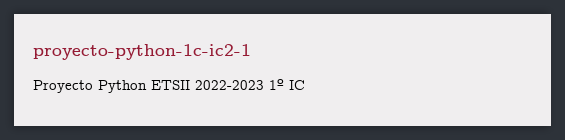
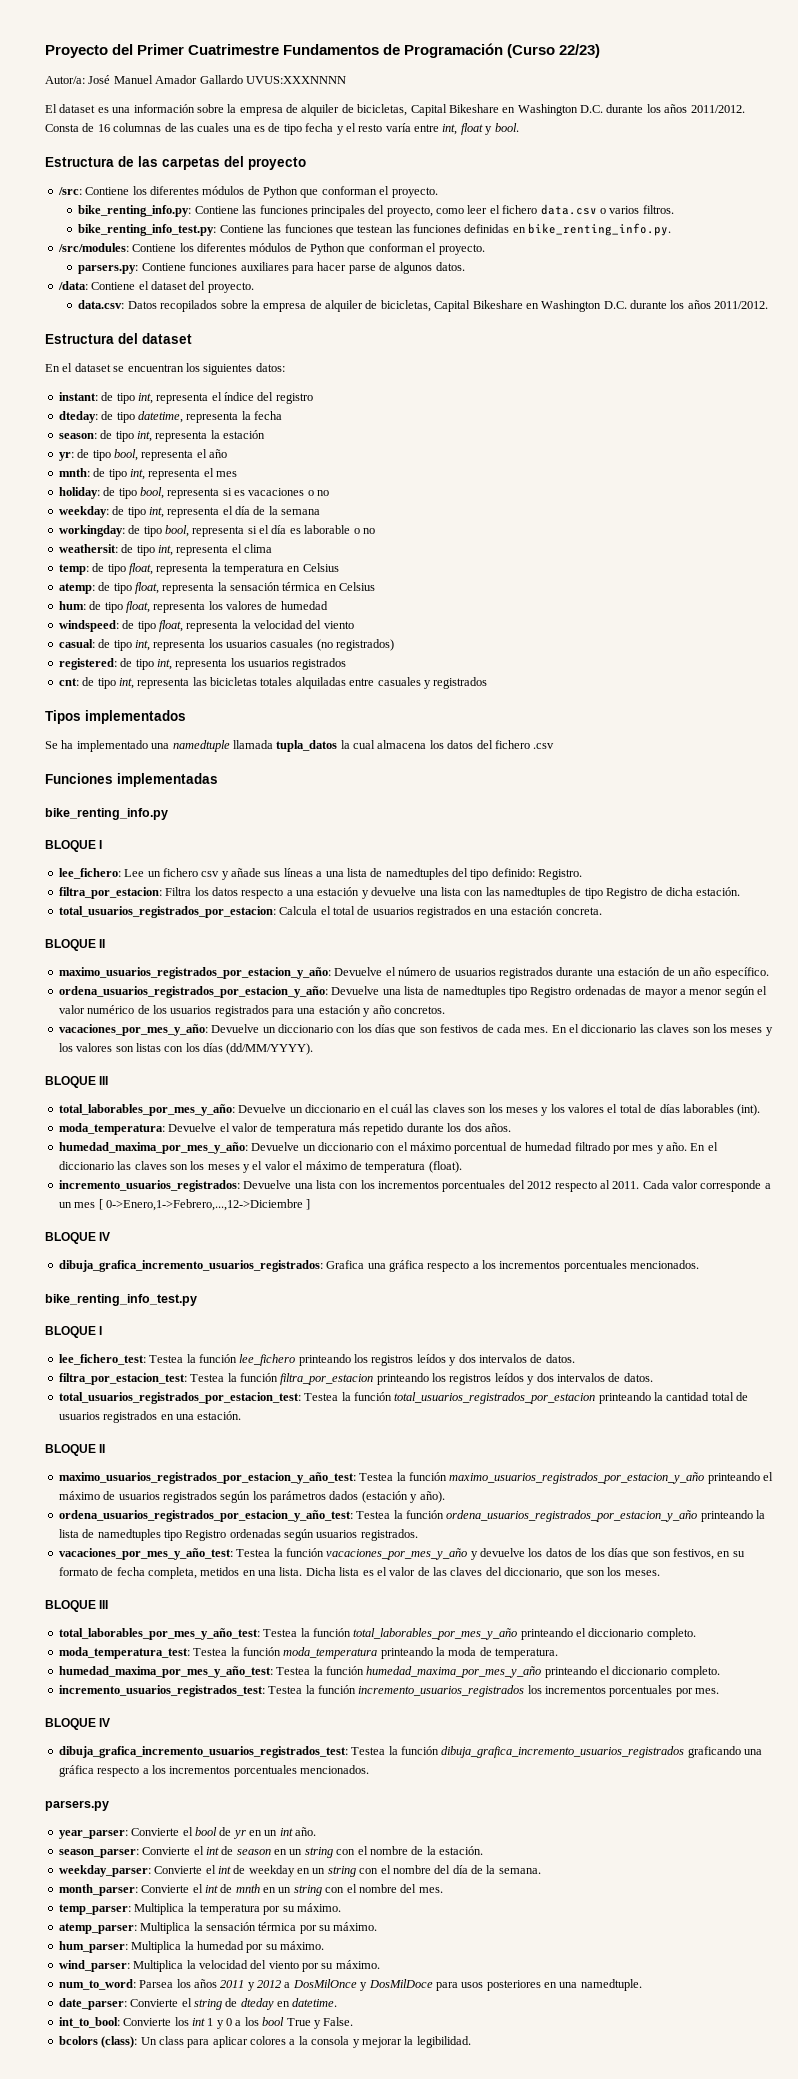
[33,44,251,60] [33,79,305,93] proyecto-python-1c-ic2-1 // Proyecto Python ETSII 2022-2023 1º IC -> [45,43,601,58] [45,75,346,84] [45,104,745,116] [45,123,519,135] [45,156,306,170] [57,186,438,198] [78,204,674,217] [78,223,672,236] [57,243,485,255] [78,262,465,274] [57,281,254,293] [78,300,769,312] [45,333,192,344] [45,363,285,375] [58,392,313,404] [58,411,282,423] [58,430,265,442] [58,449,227,461] [58,468,237,480] [58,487,330,499] [58,506,321,518] [58,525,375,537] [58,544,272,556] [58,563,339,575] [58,582,376,594] [58,601,328,613] [58,620,354,632] [58,639,395,651] [58,658,347,670] [58,677,488,689] [45,710,186,724] [45,740,555,752] [45,773,218,787] [45,808,168,820] [45,840,103,852] [58,868,583,880] [58,887,741,899] [58,906,602,918] [45,939,106,951] [58,967,769,979] [58,986,767,998] [58,1005,445,1017] [58,1024,773,1036] [58,1043,314,1055] [45,1076,109,1088] [58,1104,761,1116] [58,1123,511,1135] [58,1142,718,1154] [58,1161,462,1173] [58,1180,771,1192] [58,1199,311,1211] [45,1232,111,1244] [58,1260,700,1272] [45,1294,197,1306] [45,1326,103,1338] [58,1354,575,1366] [58,1373,653,1385] [58,1392,749,1404] [58,1411,242,1423] [45,1444,106,1456] [58,1472,773,1484] [58,1491,445,1503] [58,1510,765,1522] [58,1529,418,1541] [58,1548,745,1560] [58,1567,660,1579] [45,1600,109,1612] [58,1628,696,1640] [58,1647,559,1659] [58,1666,720,1678] [58,1685,720,1697] [45,1718,111,1730] [58,1746,762,1758] [58,1765,369,1777] [45,1800,109,1811] [58,1827,317,1839] [58,1846,483,1858] [58,1865,541,1877] [58,1884,443,1896] [58,1903,341,1915] [58,1922,378,1934] [58,1941,324,1953] [58,1960,380,1972] [58,1979,642,1991] [58,1998,338,2010] [58,2017,354,2029] [58,2036,471,2048] Proyecto del Primer Cuatrimestre Fundamentos de Programación (Curso 22/23) // Autor/a: José Manuel Amador Gallardo UVUS:XXXNNNN // El dataset es una información sobre la empresa de alquiler de bicicletas, Capital Bikeshare en Washington D.C. durante los años 2011/2012. Consta de 16 columnas de las cuales una es de tipo fecha y el resto varía entre int, float y bool. // Estructura de las carpetas del proyecto // /src: Contiene los diferentes módulos de Python que conforman el proyecto. // bike_renting_info.py: Contiene las funciones principales del proyecto, como leer el fichero data.csv o varios filtros. // bike_renting_info_test.py: Contiene las funciones que testean las funciones definidas en bike_renting_info.py. // /src/modules: Contiene los diferentes módulos de Python que conforman el proyecto. // parsers.py: Contiene funciones auxiliares para hacer parse de algunos datos. // /data: Contiene el dataset del proyecto. // data.csv: Datos recopilados sobre la empresa de alquiler de bicicletas, Capital Bikeshare en Washington D.C. durante los años 2011/2012. // Estructura del dataset // En el dataset se encuentran los siguientes datos: // instant: de tipo int, representa el índice del registro // dteday: de tipo datetime, representa la fecha // season: de tipo int, representa la estación // yr: de tipo bool, representa el año // mnth: de tipo int, representa el mes // holiday: de tipo bool, representa si es vacaciones o no // weekday: de tipo int, representa el día de la semana // workingday: de tipo bool, representa si el día es laborable o no // weathersit: de tipo int, representa el clima // temp: de tipo float, representa la temperatura en Celsius // atemp: de tipo float, representa la sensación térmica en Celsius // hum: de tipo float, representa los valores de humedad // windspeed: de tipo float, representa la velocidad del viento // casual: de tipo int, representa los usuarios casuales (no registrados) // registered: de tipo int, representa los usuarios registrados // cnt: de tipo int, representa las bicicletas totales alquiladas entre casuales y registrados // Tipos implementados // Se ha implementado una namedtuple llamada tupla_datos la cual almacena los datos del fichero .csv // Funciones implementadas // bike_renting_info.py // BLOQUE I // lee_fichero: Lee un fichero csv y añade sus líneas a una lista de namedtuples del tipo definido: Registro. // filtra_por_estacion: Filtra los datos respecto a una estación y devuelve una lista con las namedtuples de tipo Registro de dicha estación. // total_usuarios_registrados_por_estacion: Calcula el total de usuarios registrados en una estación concreta. // BLOQUE II // maximo_usuarios_registrados_por_estacion_y_año: Devuelve el número de usuarios registrados durante una estación de un año específico. // ordena_usuarios_registrados_por_estacion_y_año: Devuelve una lista de namedtuples tipo Registro ordenadas de mayor a menor según el valor numérico de los usuarios registrados para una estación y año concretos. // vacaciones_por_mes_y_año: Devuelve un diccionario con los días que son festivos de cada mes. En el diccionario las claves son los meses y los valores son listas con los días (dd/MM/YYYY). // BLOQUE III // total_laborables_por_mes_y_año: Devuelve un diccionario en el cuál las claves son los meses y los valores el total de días laborables (int). // moda_temperatura: Devuelve el valor de temperatura más repetido durante los dos años. // humedad_maxima_por_mes_y_año: Devuelve un diccionario con el máximo porcentual de humedad filtrado por mes y año. En el diccionario las claves son los meses y el valor el máximo de temperatura (float). // incremento_usuarios_registrados: Devuelve una lista con los incrementos porcentuales del 2012 respecto al 2011. Cada valor corresponde a un mes [ 0->Enero,1->Febrero,...,12->Diciembre ] // BLOQUE IV // dibuja_grafica_incremento_usuarios_registrados: Grafica una gráfica respecto a los incrementos porcentuales mencionados. // bike_renting_info_test.py // BLOQUE I // lee_fichero_test: Testea la función lee_fichero printeando los registros leídos y dos intervalos de datos. // filtra_por_estacion_test: Testea la función filtra_por_estacion printeando los registros leídos y dos intervalos de datos. // total_usuarios_registrados_por_estacion_test: Testea la función total_usuarios_registrados_por_estacion printeando la cantidad total de usuarios registrados en una estación. // BLOQUE II // maximo_usuarios_registrados_por_estacion_y_año_test: Testea la función maximo_usuarios_registrados_por_estacion_y_año printeando el máximo de usuarios registrados según los parámetros dados (estación y año). // ordena_usuarios_registrados_por_estacion_y_año_test: Testea la función ordena_usuarios_registrados_por_estacion_y_año printeando la lista de namedtuples tipo Registro ordenadas según usuarios registrados. // vacaciones_por_mes_y_año_test: Testea la función vacaciones_por_mes_y_año y devuelve los datos de los días que son festivos, en su formato de fecha completa, metidos en una lista. Dicha lista es el valor de las claves del diccionario, que son los meses. // BLOQUE III // total_laborables_por_mes_y_año_test: Testea la función total_laborables_por_mes_y_año printeando el diccionario completo. // moda_temperatura_test: Testea la función moda_temperatura printeando la moda de temperatura. // humedad_maxima_por_mes_y_año_test: Testea la función humedad_maxima_por_mes_y_año printeando el diccionario completo. // incremento_usuarios_registrados_test: Testea la función incremento_usuarios_registrados los incrementos porcentuales por mes. // BLOQUE IV // dibuja_grafica_incremento_usuarios_registrados_test: Testea la función dibuja_grafica_incremento_usuarios_registrados graficando una gráfica respecto a los incrementos porcentuales mencionados. // parsers.py // year_parser: Convierte el bool de yr en un int año. // season_parser: Convierte el int de season en un string con el nombre de la estación. // weekday_parser: Convierte el int de weekday en un string con el nombre del día de la semana. // month_parser: Convierte el int de mnth en un string con el nombre del mes. // temp_parser: Multiplica la temperatura por su máximo. // atemp_parser: Multiplica la sensación térmica por su máximo. // hum_parser: Multiplica la humedad por su máximo. // wind_parser: Multiplica la velocidad del viento por su máximo. // num_to_word: Parsea los años 2011 y 2012 a DosMilOnce y DosMilDoce para usos posteriores en una namedtuple. // date_parser: Convierte el string de dteday en datetime. // int_to_bool: Convierte los int 1 y 0 a los bool True y False. // bcolors (class): Un class para aplicar colores a la consola y mejorar la legibilidad.

